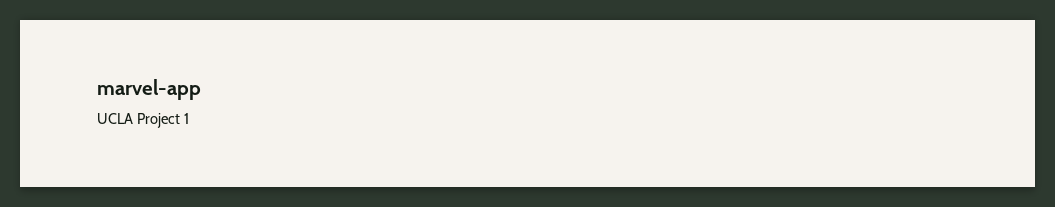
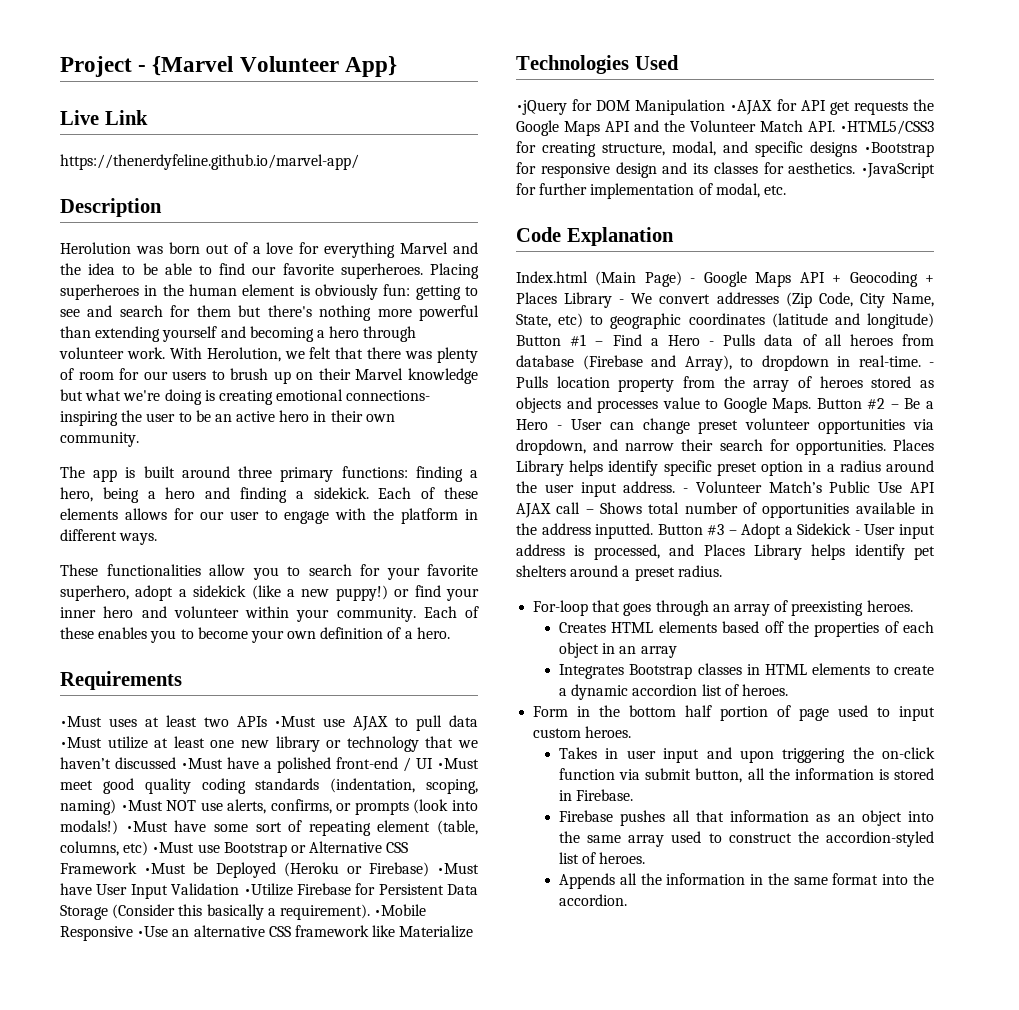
[97,79,201,100] [97,113,189,128] marvel-app // UCLA Project 1 -> [60,56,397,77] [60,110,148,125] [60,154,359,170] [60,198,162,217] [60,242,478,258] [60,263,479,279] [60,284,478,300] [60,305,480,321] [60,326,417,342] [59,347,479,363] [60,368,478,384] [60,389,431,405] [60,410,395,426] [60,432,139,447] [60,466,479,482] [60,487,479,503] [60,508,478,524] [60,529,158,545] [60,564,478,580] [60,585,479,601] [60,606,479,622] [60,627,450,643] [60,671,182,690] [60,715,479,731] [60,736,479,752] [60,757,479,773] [60,778,478,794] [60,799,478,815] [60,820,478,836] [60,841,409,857] [60,862,479,878] [60,883,478,899] [60,904,427,920] [60,925,474,941] [516,55,679,74] [516,99,934,115] [516,120,934,136] [516,141,934,157] [516,162,935,178] [516,183,786,199] [516,227,674,246] [516,271,934,287] [516,292,934,308] [516,313,934,329] [516,334,934,346] [516,355,934,371] [516,376,934,392] [516,397,934,413] [516,418,934,434] [516,439,934,455] [516,460,934,476] [516,481,935,497] [516,502,934,518] [516,523,935,539] [516,544,935,560] [516,565,722,581] [533,600,913,616] [559,621,934,637] [559,642,677,658] [559,663,934,679] [559,684,788,700] [533,705,935,721] [533,726,632,738] [559,747,935,763] [559,768,934,783] [559,789,634,801] [559,810,934,826] [559,831,934,847] [559,852,646,864] [559,873,934,889] [559,894,628,906] Project - {Marvel Volunteer App} // Live Link // https://thenerdyfeline.github.io/marvel-app/ // Description // Herolution was born out of a love for everything Marvel and the idea to be able to find our favorite superheroes. Placing superheroes in the human element is obviously fun: getting to see and search for them but there's nothing more powerful than extending yourself and becoming a hero through volunteer work. With Herolution, we felt that there was plenty of room for our users to brush up on their Marvel knowledge but what we're doing is creating emotional connections- inspiring the user to be an active hero in their own community. // The app is built around three primary functions: finding a hero, being a hero and finding a sidekick. Each of these elements allows for our user to engage with the platform in different ways. // These functionalities allow you to search for your favorite superhero, adopt a sidekick (like a new puppy!) or find your inner hero and volunteer within your community. Each of these enables you to become your own definition of a hero. // Requirements // •Must uses at least two APIs •Must use AJAX to pull data •Must utilize at least one new library or technology that we haven’t discussed •Must have a polished front-end / UI •Must meet good quality coding standards (indentation, scoping, naming) •Must NOT use alerts, confirms, or prompts (look into modals!) •Must have some sort of repeating element (table, columns, etc) •Must use Bootstrap or Alternative CSS Framework •Must be Deployed (Heroku or Firebase) •Must have User Input Validation •Utilize Firebase for Persistent Data Storage (Consider this basically a requirement). •Mobile Responsive •Use an alternative CSS framework like Materialize // Technologies Used // •jQuery for DOM Manipulation •AJAX for API get requests the Google Maps API and the Volunteer Match API. •HTML5/CSS3 for creating structure, modal, and specific designs •Bootstrap for responsive design and its classes for aesthetics. •JavaScript for further implementation of modal, etc. // Code Explanation // Index.html (Main Page) - Google Maps API + Geocoding + Places Library - We convert addresses (Zip Code, City Name, State, etc) to geographic coordinates (latitude and longitude) Button #1 – Find a Hero - Pulls data of all heroes from database (Firebase and Array), to dropdown in real-time. - Pulls location property from the array of heroes stored as objects and processes value to Google Maps. Button #2 – Be a Hero - User can change preset volunteer opportunities via dropdown, and narrow their search for opportunities. Places Library helps identify specific preset option in a radius around the user input address. - Volunteer Match’s Public Use API AJAX call – Shows total number of opportunities available in the address inputted. Button #3 – Adopt a Sidekick - User input address is processed, and Places Library helps identify pet shelters around a preset radius. // For-loop that goes through an array of preexisting heroes. // Creates HTML elements based off the properties of each object in an array // Integrates Bootstrap classes in HTML elements to create a dynamic accordion list of heroes. // Form in the bottom half portion of page used to input custom heroes. // Takes in user input and upon triggering the on-click function via submit button, all the information is stored in Firebase. // Firebase pushes all that information as an object into the same array used to construct the accordion-styled list of heroes. // Appends all the information in the same format into the accordion.

